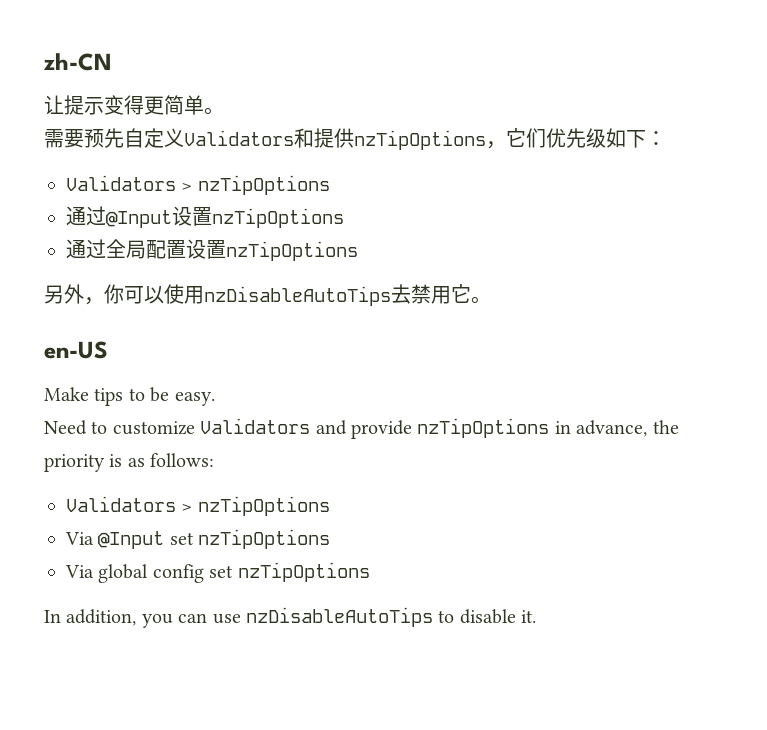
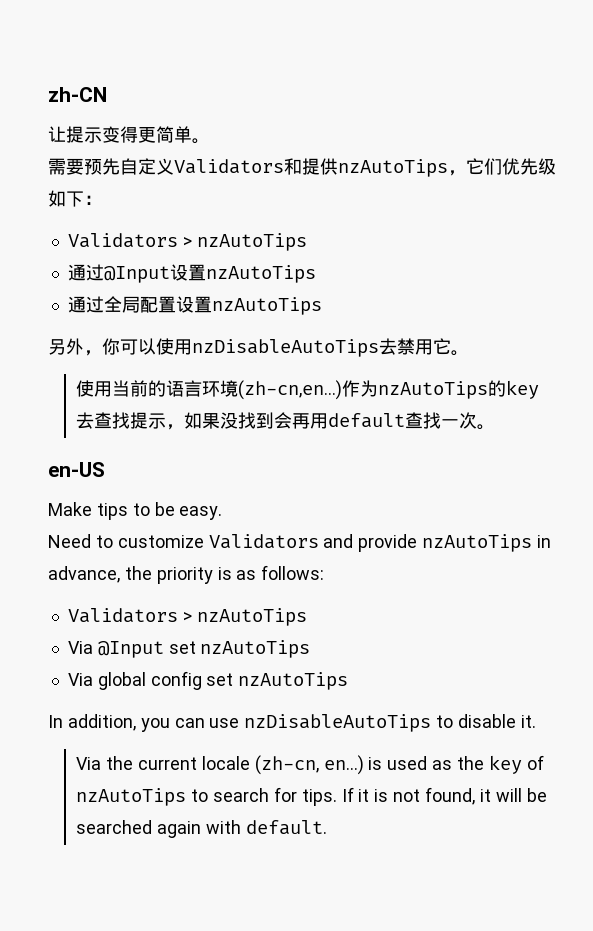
[354,130,486,150] nzTipOptions -> [338,159,448,177] nzAutoTips
[197,175,330,195] nzTipOptions -> [196,233,307,251] nzAutoTips
[212,208,344,228] nzTipOptions -> [205,265,316,283] nzAutoTips
[226,241,358,261] nzTipOptions -> [211,297,322,315] nzAutoTips
(491, 300) none -> [76,380,540,400] [76,412,496,430] // 使用当前的语言环境(zh-cn,en...)作为nzAutoTips的key去查找提示，如果没找到会再用default查找一次。
[417,418,550,438] nzTipOptions -> [422,534,533,552] nzAutoTips
[197,496,330,516] nzTipOptions -> [196,608,307,626] nzAutoTips
[198,529,331,549] nzTipOptions -> [200,640,311,658] nzAutoTips
[237,562,370,582] nzTipOptions -> [238,672,349,690] nzAutoTips
(537, 616) none -> [76,755,544,775] [76,787,547,806] [76,820,327,838] // Via the current locale (zh-cn, en...) is used as the key of nzAutoTips to search for tips. If it is not found, it will be searched again with default.

